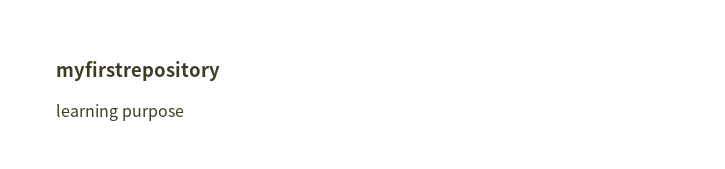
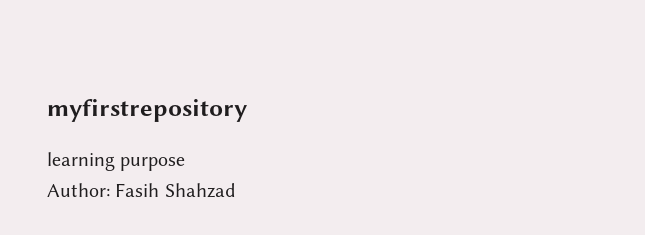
(185, 114) none -> [47,183,236,198] // Author: Fasih Shahzad

